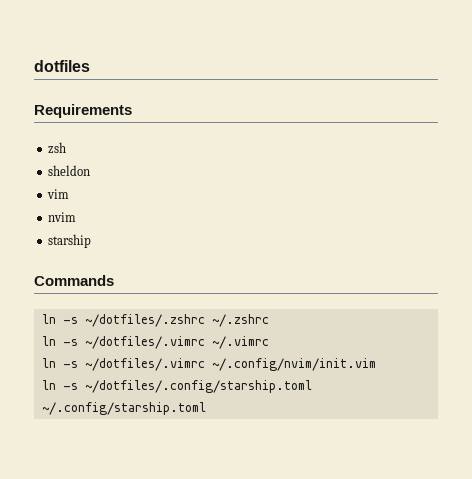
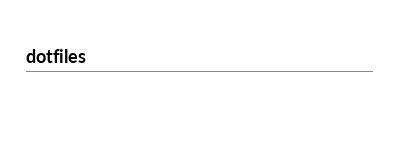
[34,104,132,118] [48,142,67,154] [48,165,91,176] [47,189,70,199] [48,212,77,222] [48,234,92,248] [34,275,114,286] [41,314,269,327] [41,336,269,349] [41,358,376,371] [41,380,312,393] [41,402,206,415] // Requirements // zsh // sheldon // vim // nvim // starship // Commands // ln -s ~/dotfiles/.zshrc ~/.zshrc // ln -s ~/dotfiles/.vimrc ~/.vimrc // ln -s ~/dotfiles/.vimrc ~/.config/nvim/init.vim // ln -s ~/dotfiles/.config/starship.toml ~/.config/starship.toml -> (86, 56) none

